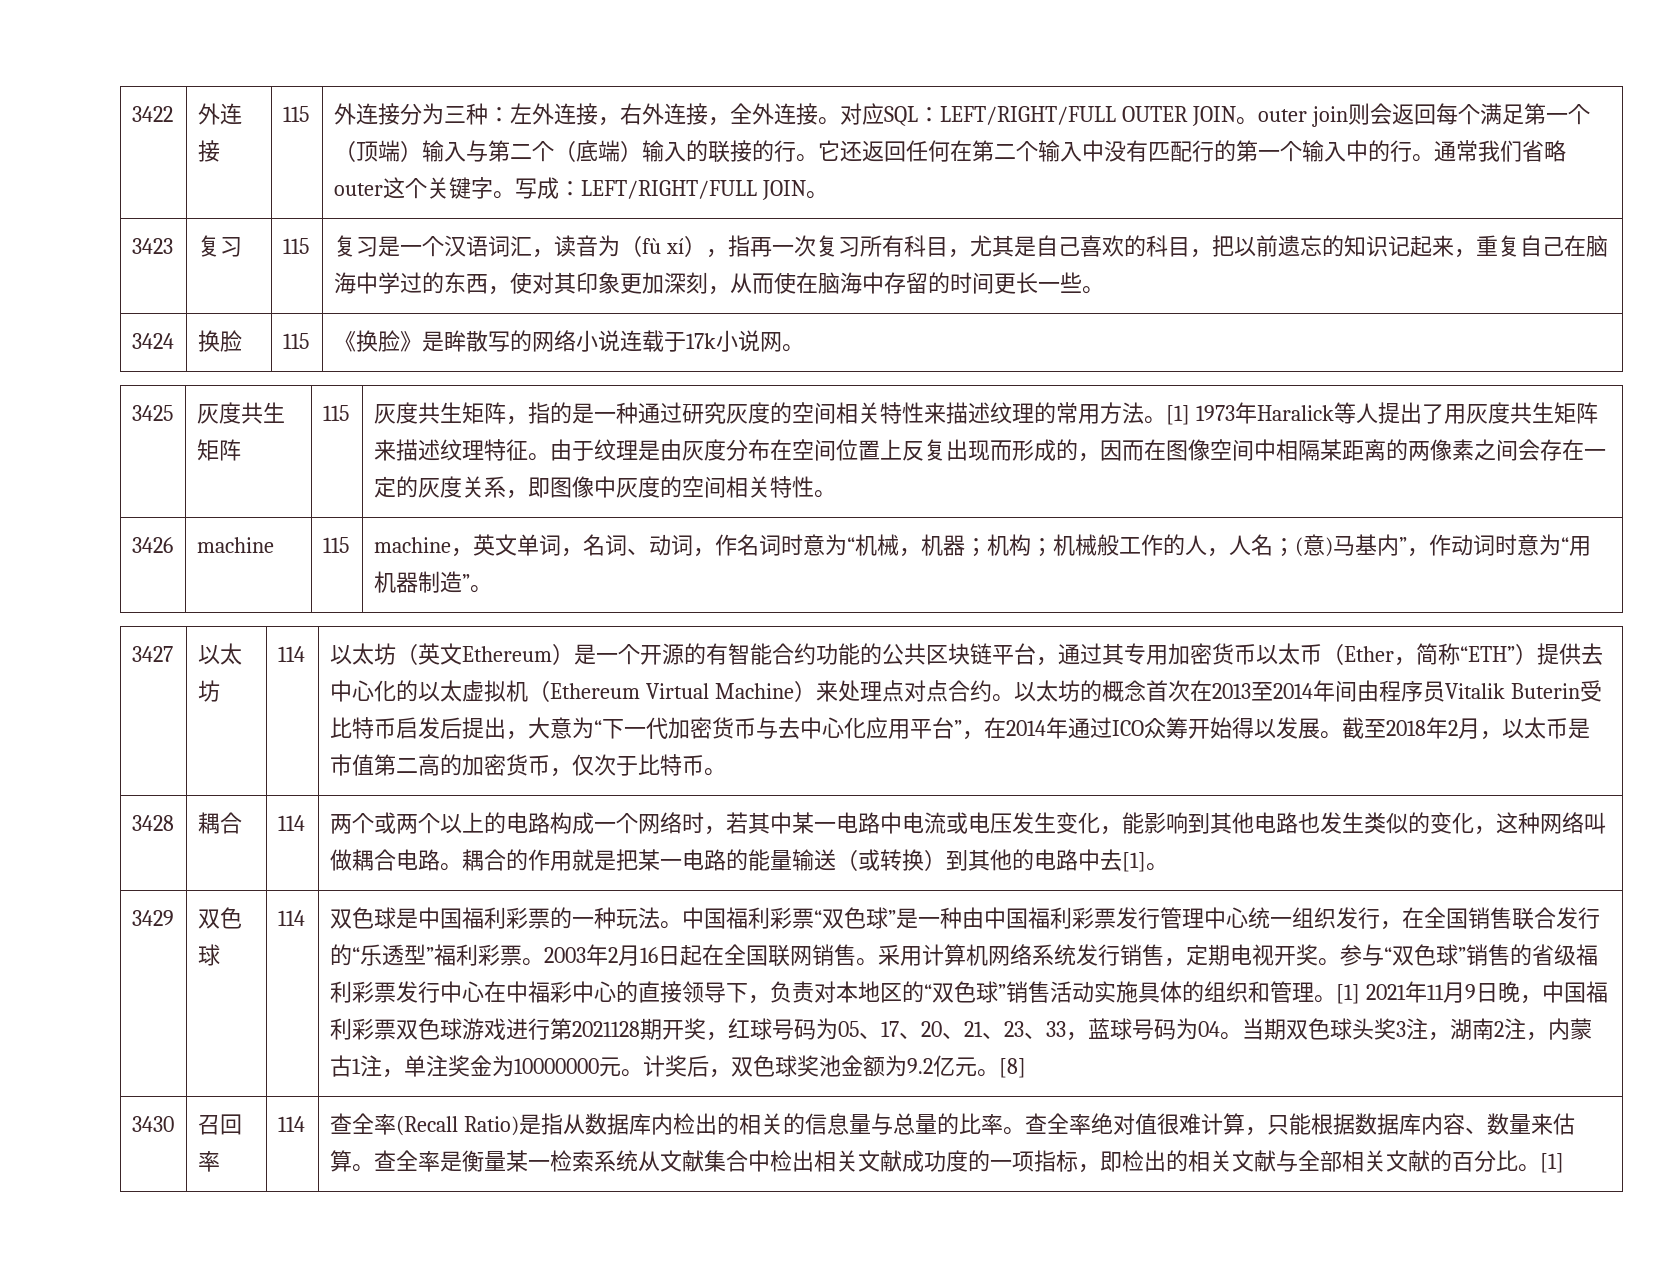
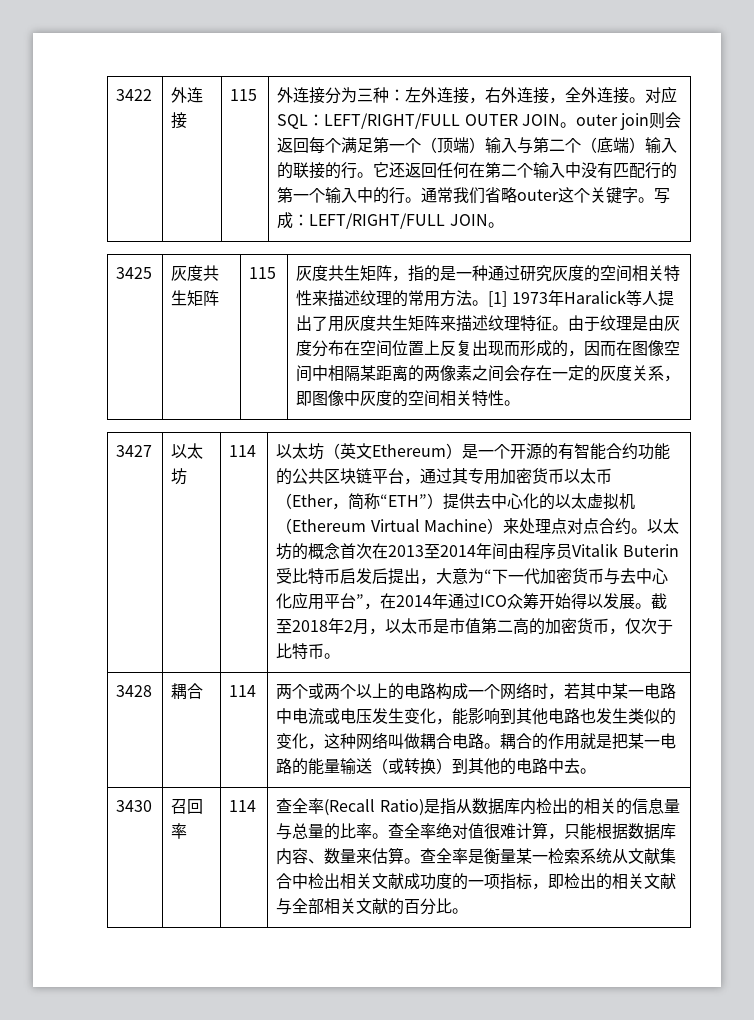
[131,238,173,254] [197,235,242,257] [282,238,309,254] [333,235,1608,258] [333,272,1104,295] [131,333,174,349] [197,330,242,352] [282,333,309,349] [333,330,804,352] // 3423 | 复习 | 115 | 复习是一个汉语词汇，读音为（fù xí），指再一次复习所有科目，尤其是自己喜欢的科目，把以前遗忘的知识记起来，重复自己在脑海中学过的东西，使对其印象更加深刻，从而使在脑海中存留的时间更长一些。 // 3424 | 换脸 | 115 | 《换脸》是眸散写的网络小说连载于17k小说网。 -> (504, 225) none
[131,537,173,553] [196,537,274,553] [322,537,349,553] [373,534,1591,557] [373,571,492,593] // 3426 | machine | 115 | machine，英文单词，名词、动词，作名词时意为“机械，机器；机构；机械般工作的人，人名；(意)马基内”，作动词时意为“用机器制造”。 -> (521, 403) none
[1121,852,1168,872] [131,910,174,926] [197,907,242,929] [197,944,220,966] [277,910,305,926] [329,907,1600,930] [329,944,1598,967] [329,981,1608,1004] [329,1018,1592,1041] [329,1055,1026,1078] [1]。 // 3429 | 双色球 | 114 | 双色球是中国福利彩票的一种玩法。中国福利彩票“双色球”是一种由中国福利彩票发行管理中心统一组织发行，在全国销售联合发行的“乐透型”福利彩票。2003年2月16日起在全国联网销售。采用计算机网络系统发行销售，定期电视开奖。参与“双色球”销售的省级福利彩票发行中心在中福彩中心的直接领导下，负责对本地区的“双色球”销售活动实施具体的组织和管理。[1] 2021年11月9日晚，中国福利彩票双色球游戏进行第2021128期开奖，红球号码为05、17、20、21、23、33，蓝球号码为04。当期双色球头奖3注，湖南2注，内蒙古1注，单注奖金为10000000元。计奖后，双色球奖池金额为9.2亿元。[8] -> [580,768,597,774] 。
[1539,1153,1564,1173] [1] -> (469, 911) none

